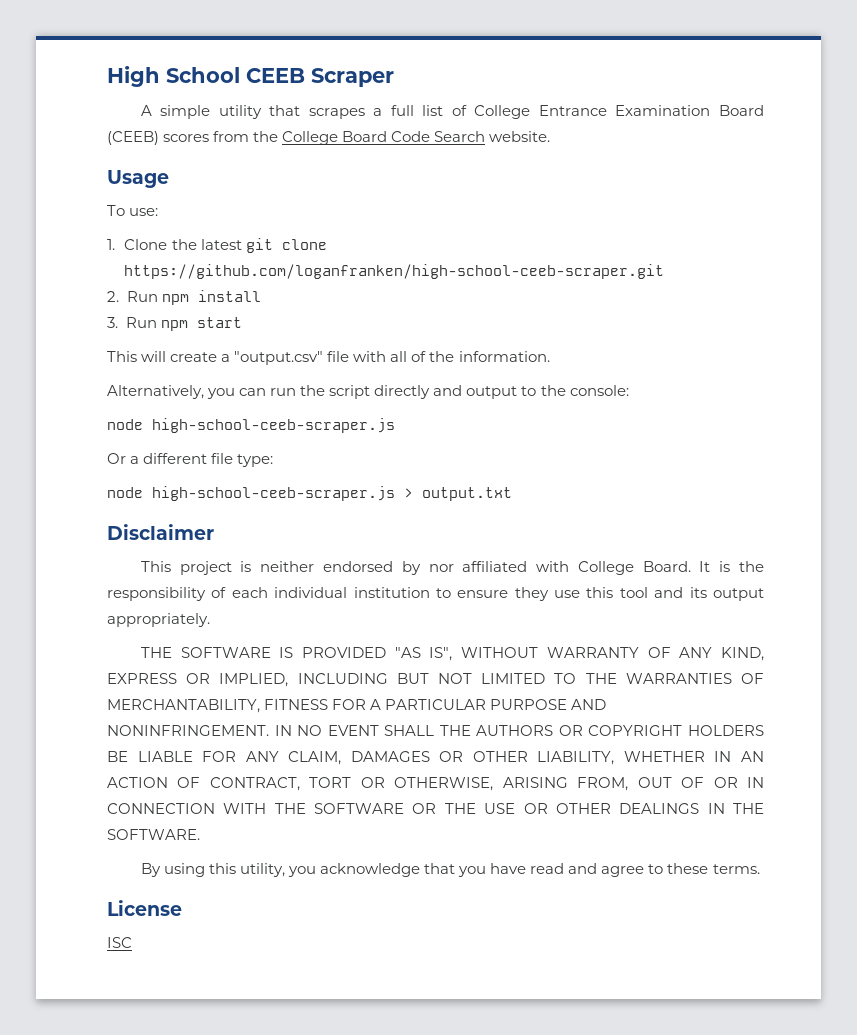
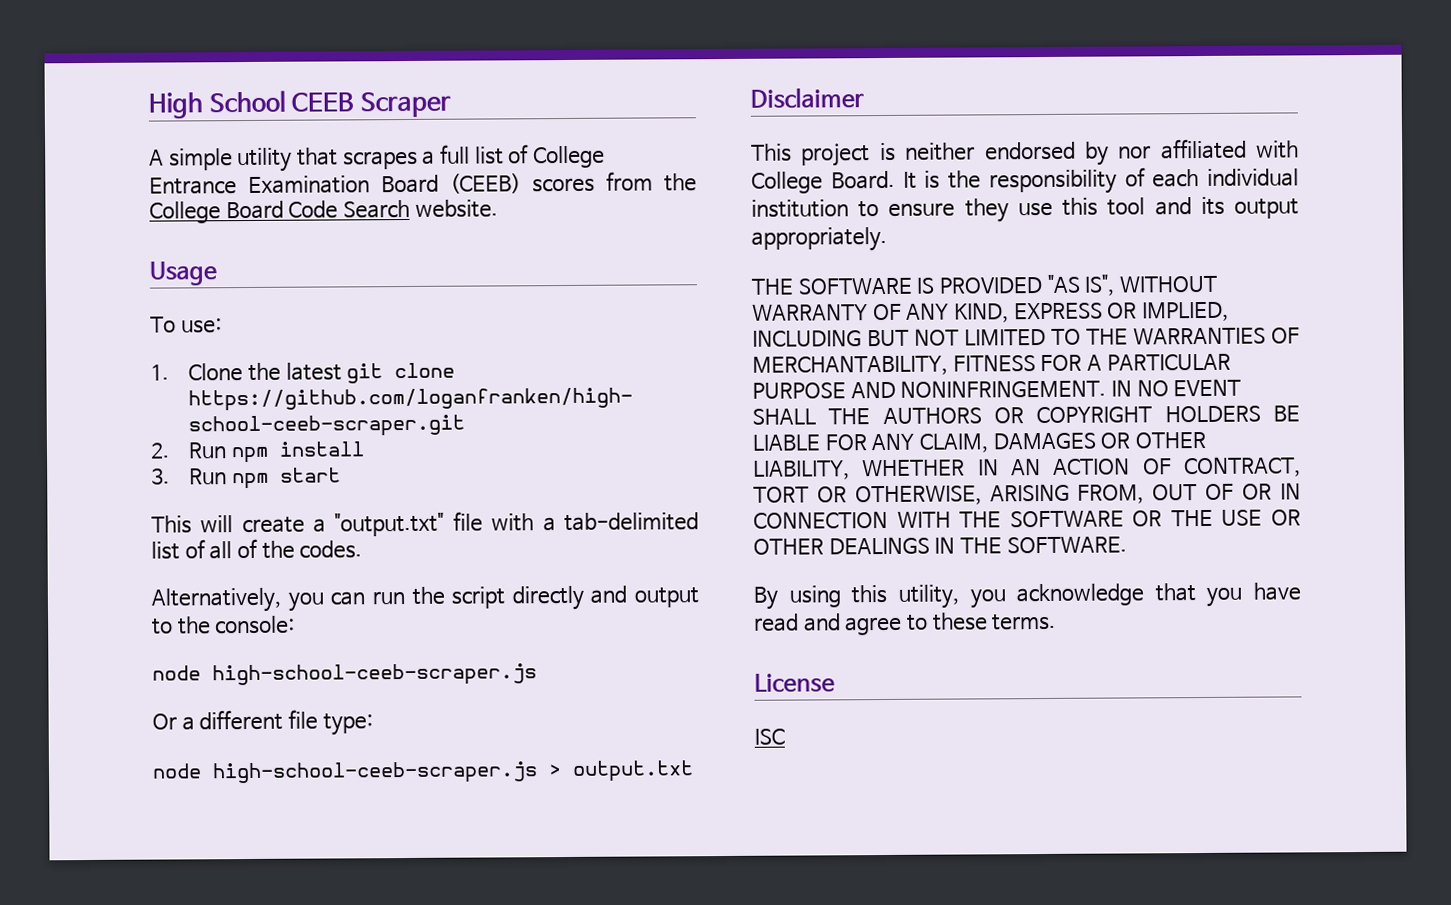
[234,351,324,365] "output.csv" -> [334,512,445,537] "output.txt"
(387, 356) none -> [542,512,699,532] [151,539,206,560] a tab-delimited list of
[458,351,550,362] information. -> [299,540,363,559] codes.

